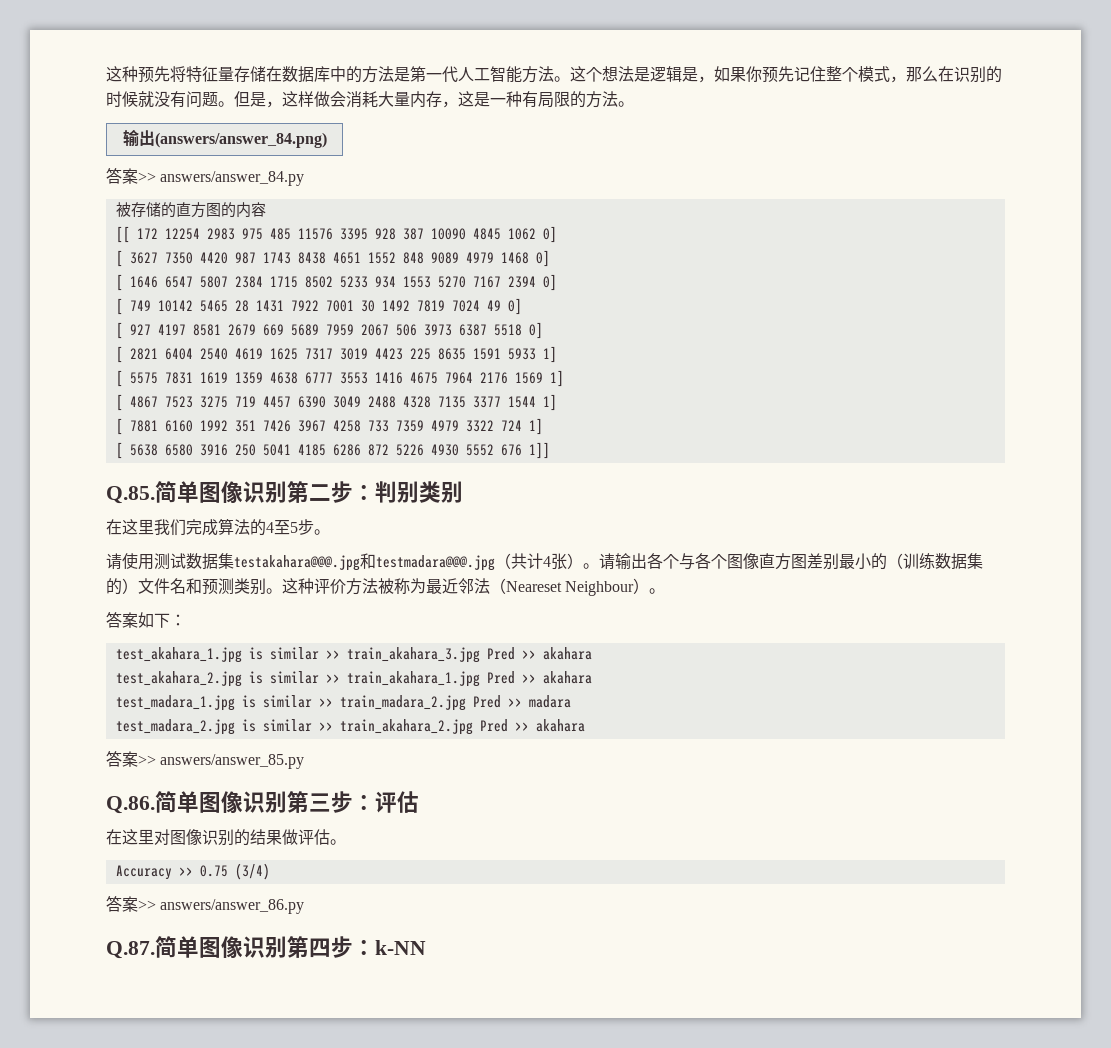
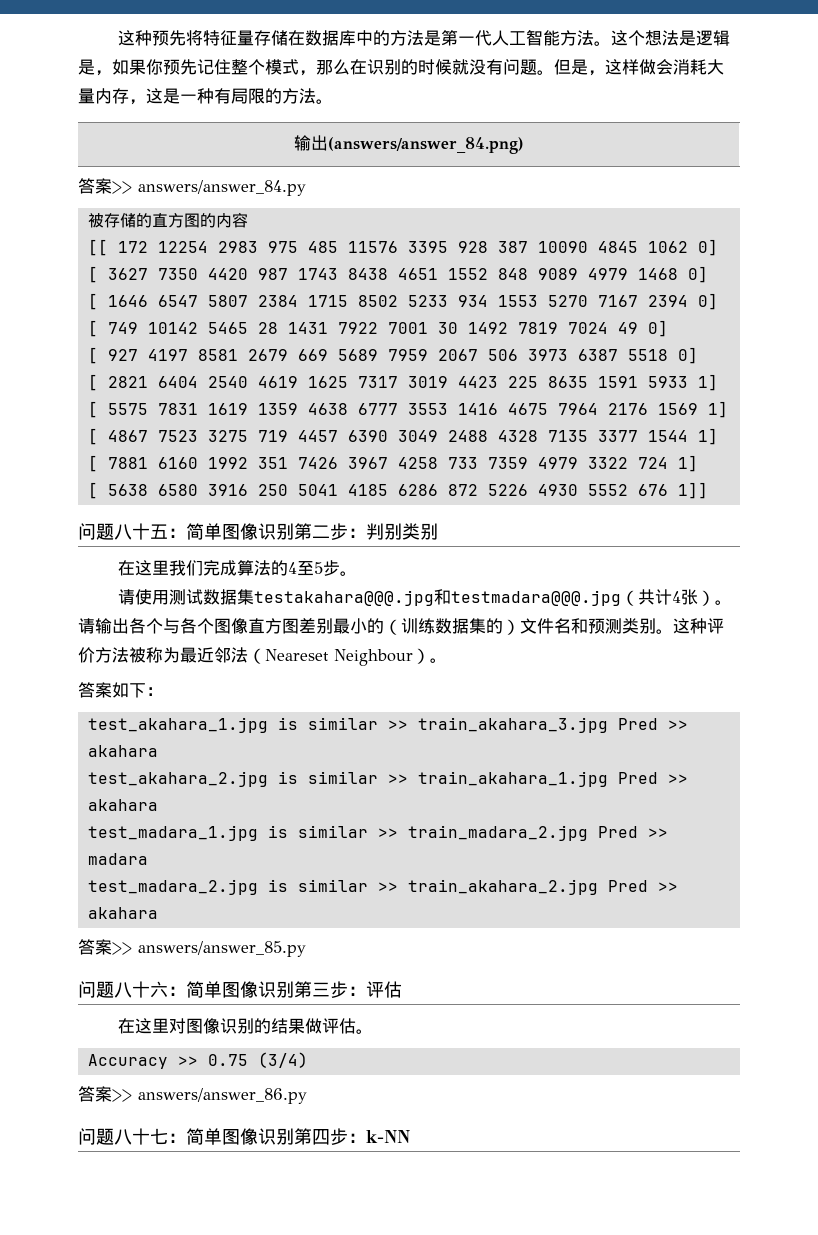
[106,486,155,504] Q.85. -> [78,523,186,540] 问题八十五：
[106,796,155,814] Q.86. -> [78,981,186,998] 问题八十六：
[106,941,155,959] Q.87. -> [78,1128,186,1145] 问题八十七：

